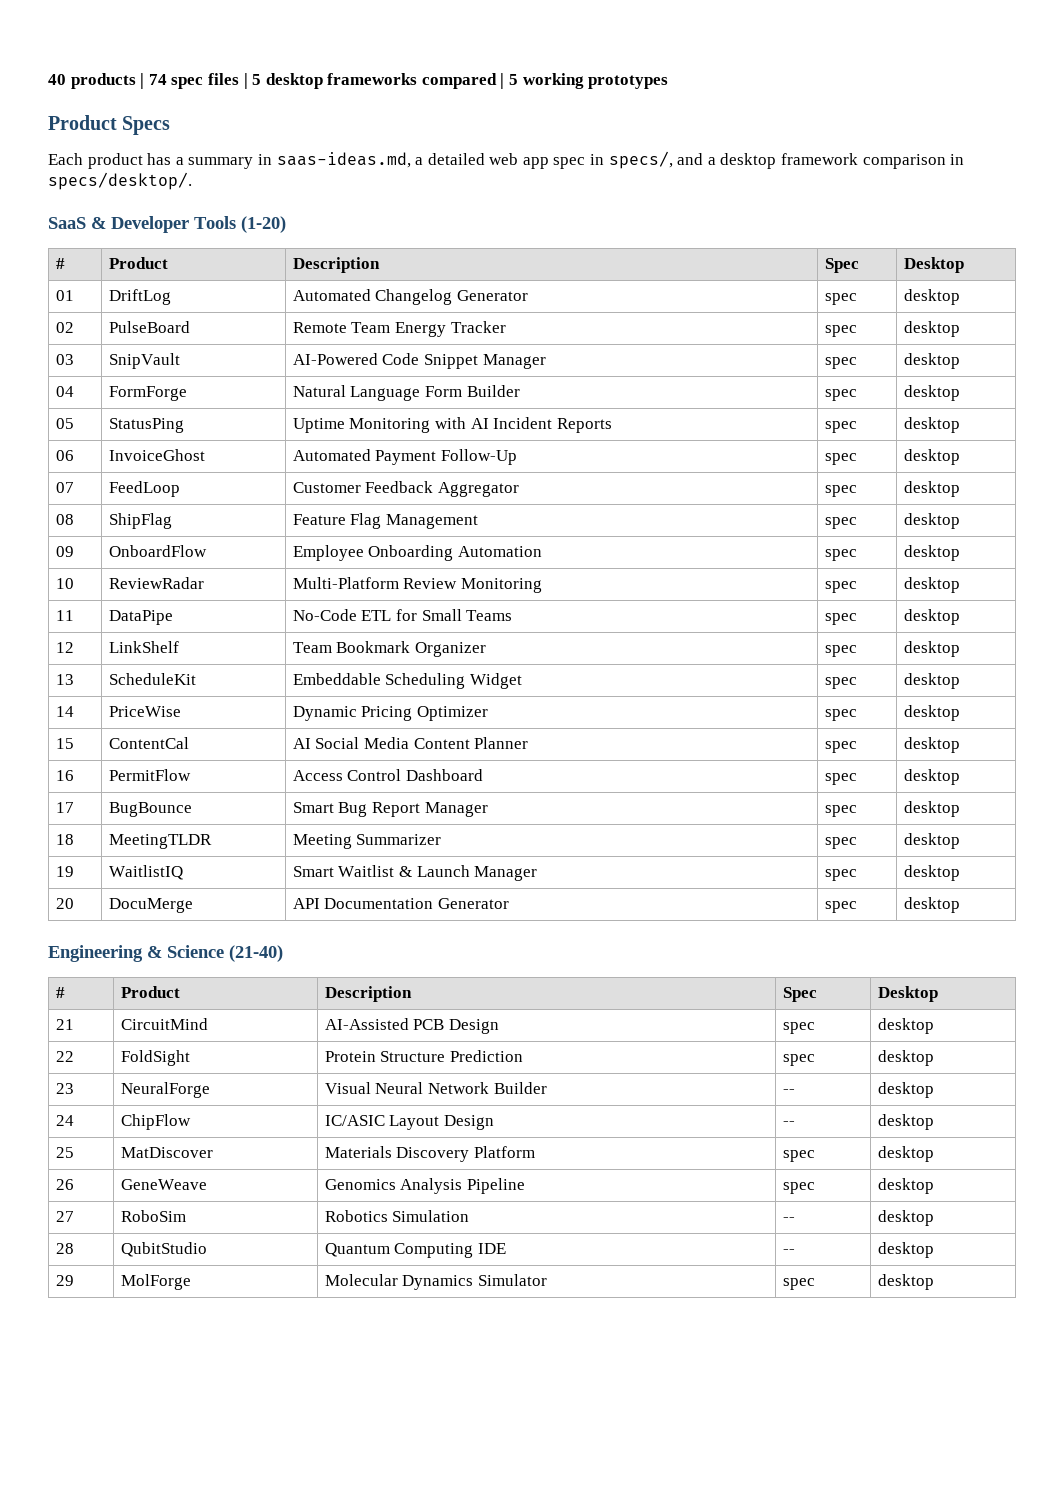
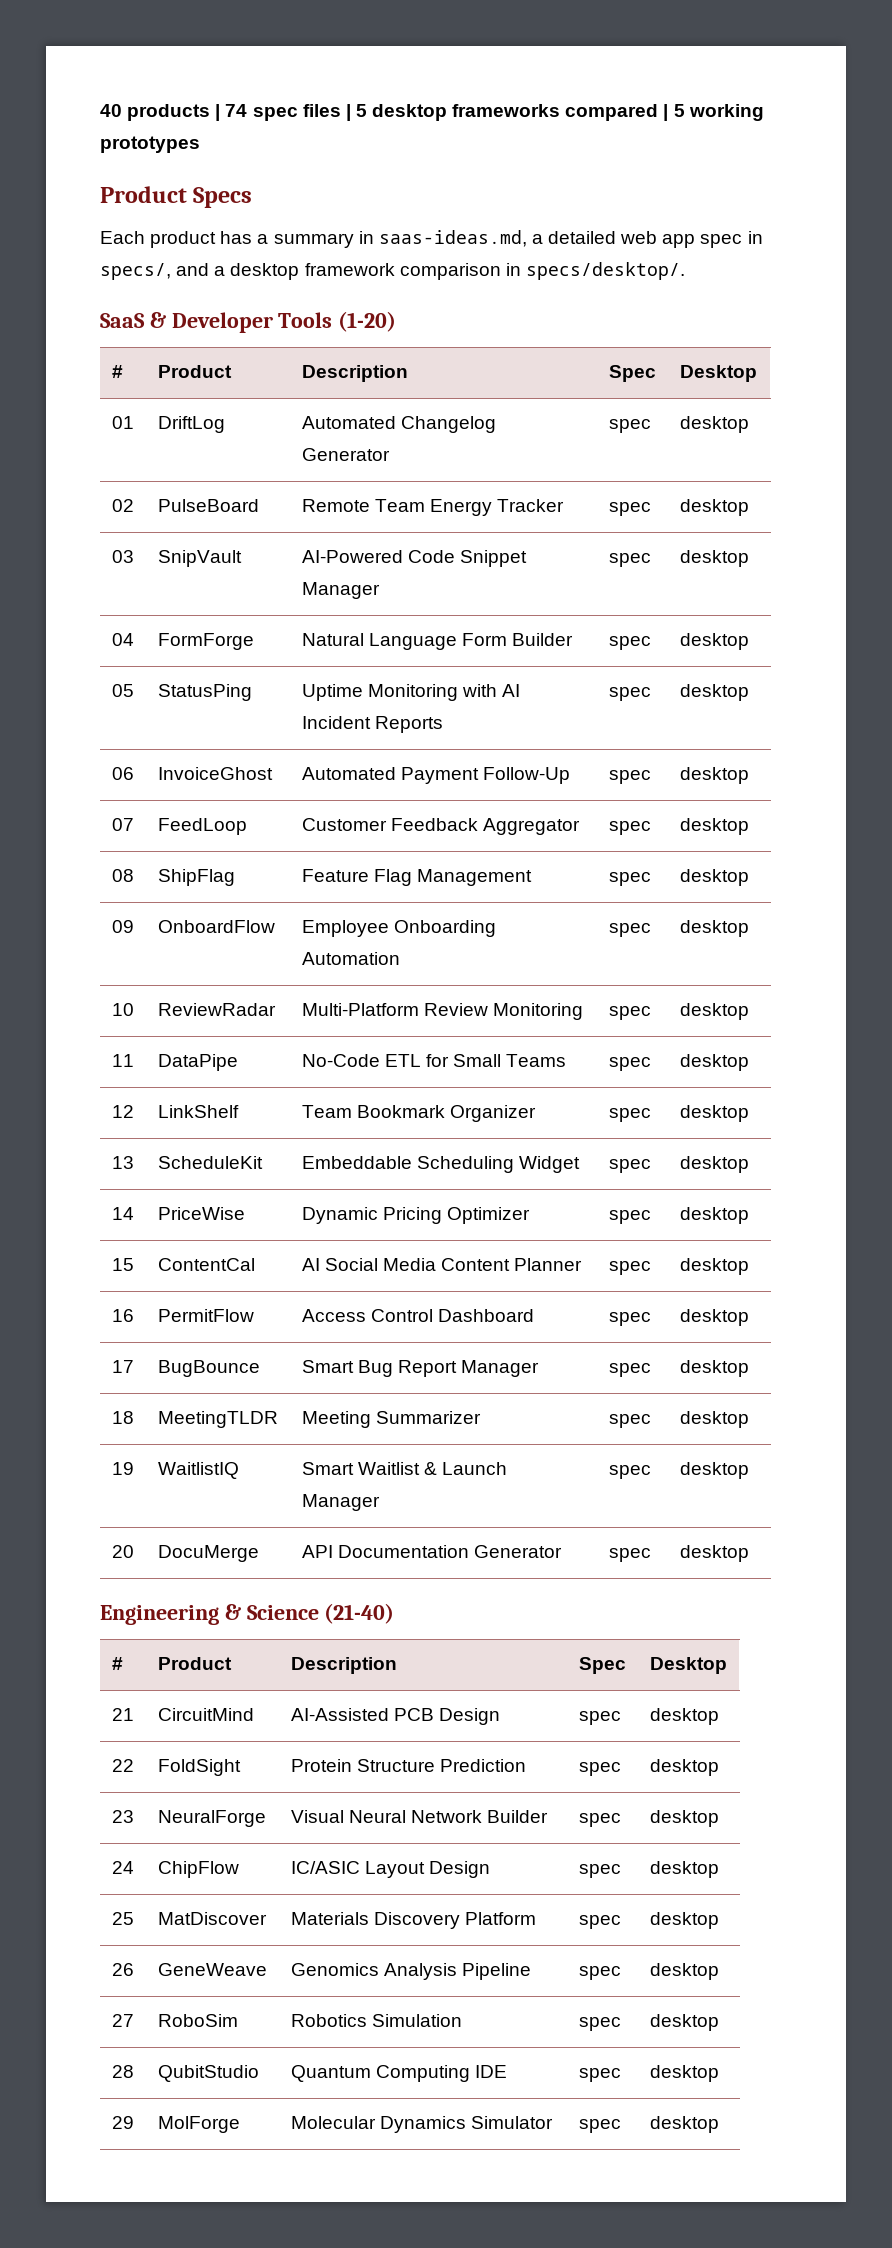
[782,1089,795,1094] -- -> [578,1813,621,1827] spec
[782,1121,795,1126] -- -> [578,1864,621,1878] spec
[782,1217,795,1222] -- -> [578,2017,621,2031] spec
[782,1249,795,1254] -- -> [578,2068,621,2082] spec

